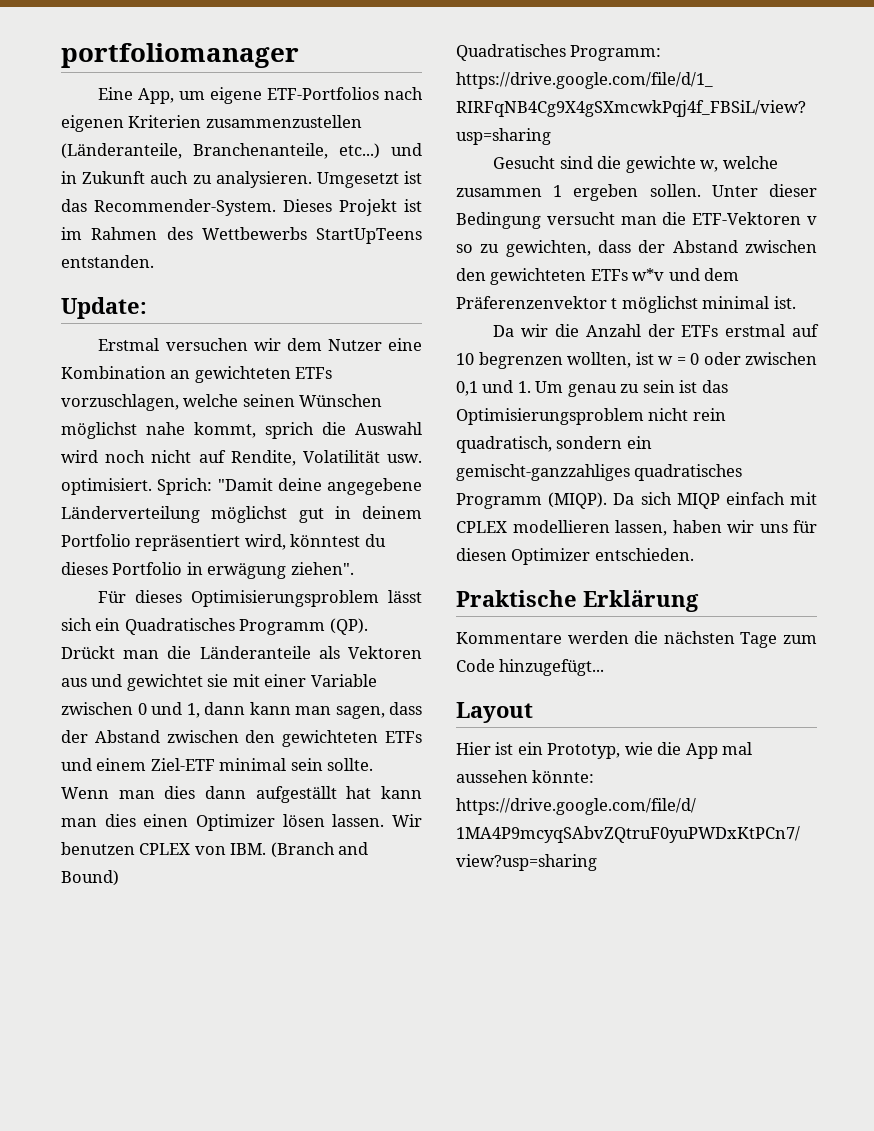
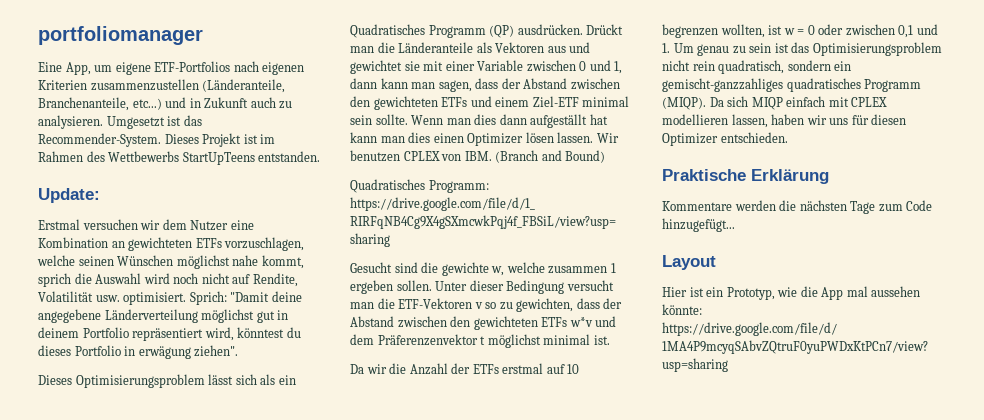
[98,590,183,603] Für dieses -> [38,375,72,385] Dieses
(92, 624) none -> [260,374,276,385] als
[329,618,368,635] (QP). -> [489,24,583,38] (QP) ausdrücken.

